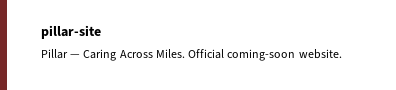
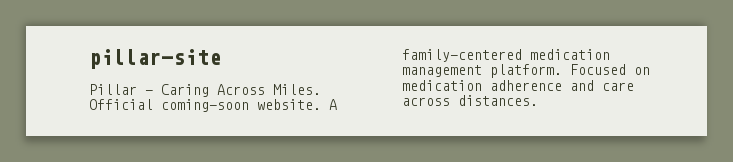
(342, 54) none -> [329,99,337,110] [402,49,610,62] [402,64,650,78] [402,80,634,91] [402,95,538,106] A family-centered medication management platform. Focused on medication adherence and care across distances.

